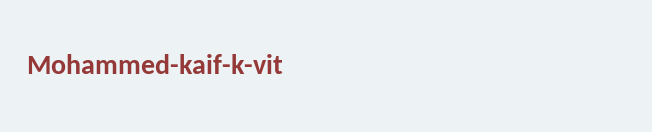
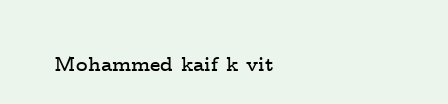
[27,54,283,74] Mohammed-kaif-k-vit -> [54,55,274,71] Mohammed kaif k vit

